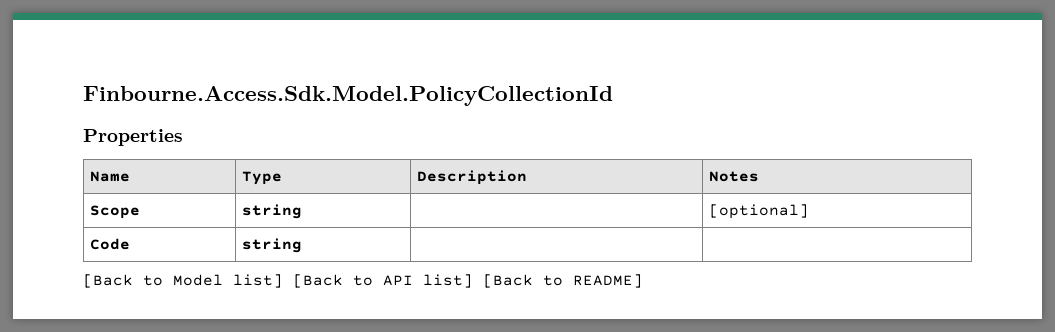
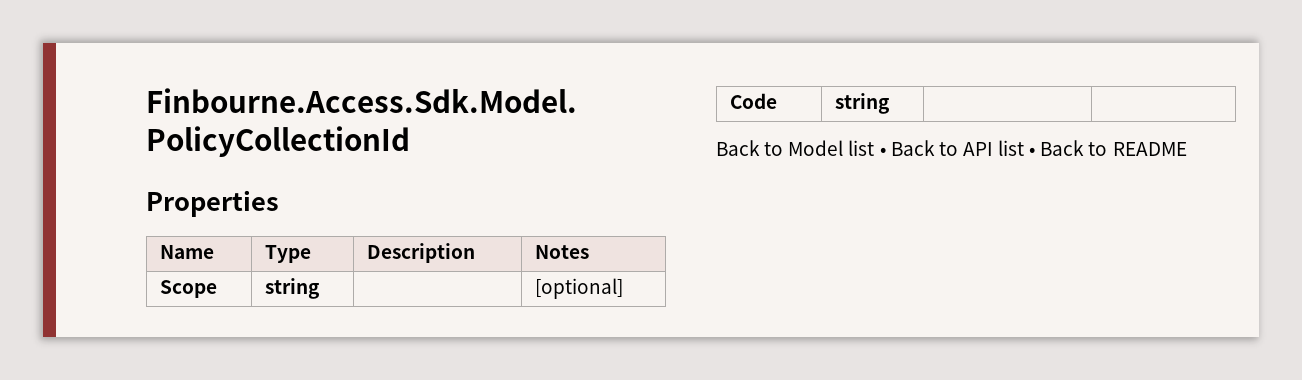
[83,274,133,288] [Back -> [716,140,760,156] Back
[233,274,643,288] list] [Back to API list] [Back to README] -> [848,140,1187,156] list • Back to API list • Back to README

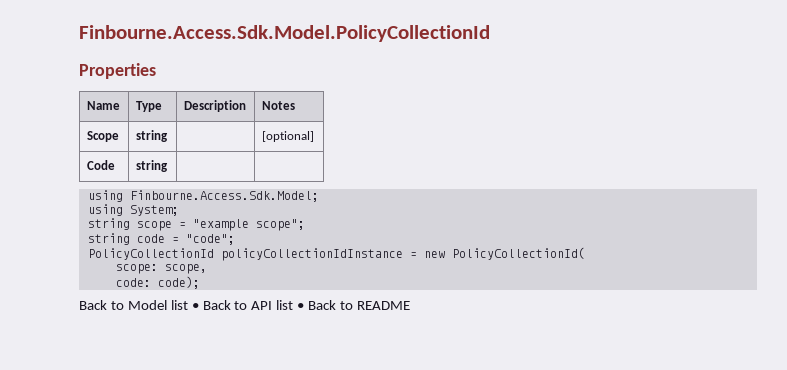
(891, 103) none -> [87,190,319,202] [87,204,179,216] [87,218,305,231] [87,233,235,245] [87,247,585,261] [115,264,207,274] [115,276,200,289] // using Finbourne.Access.Sdk.Model; // using System; // string scope = "example scope"; // string code = "code"; // PolicyCollectionId policyCollectionIdInstance = new PolicyCollectionId( // scope: scope, // code: code);

